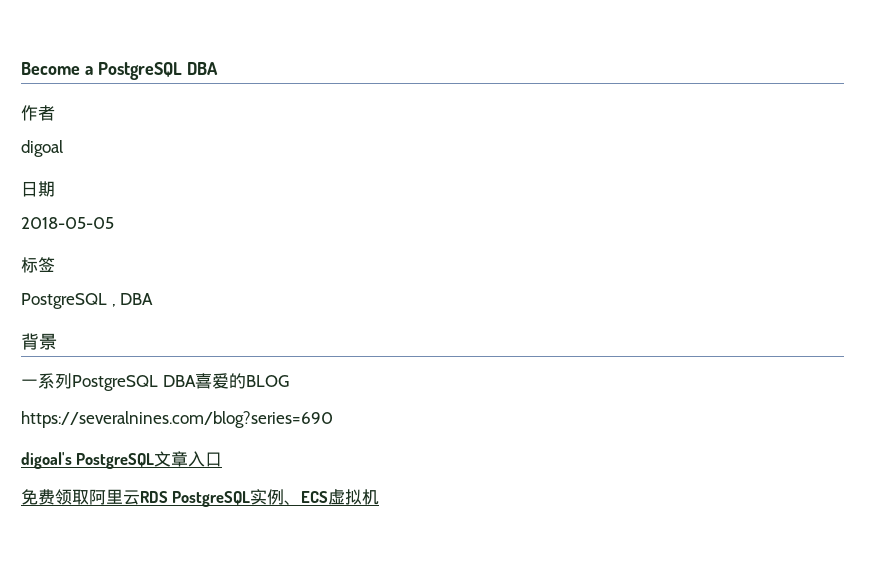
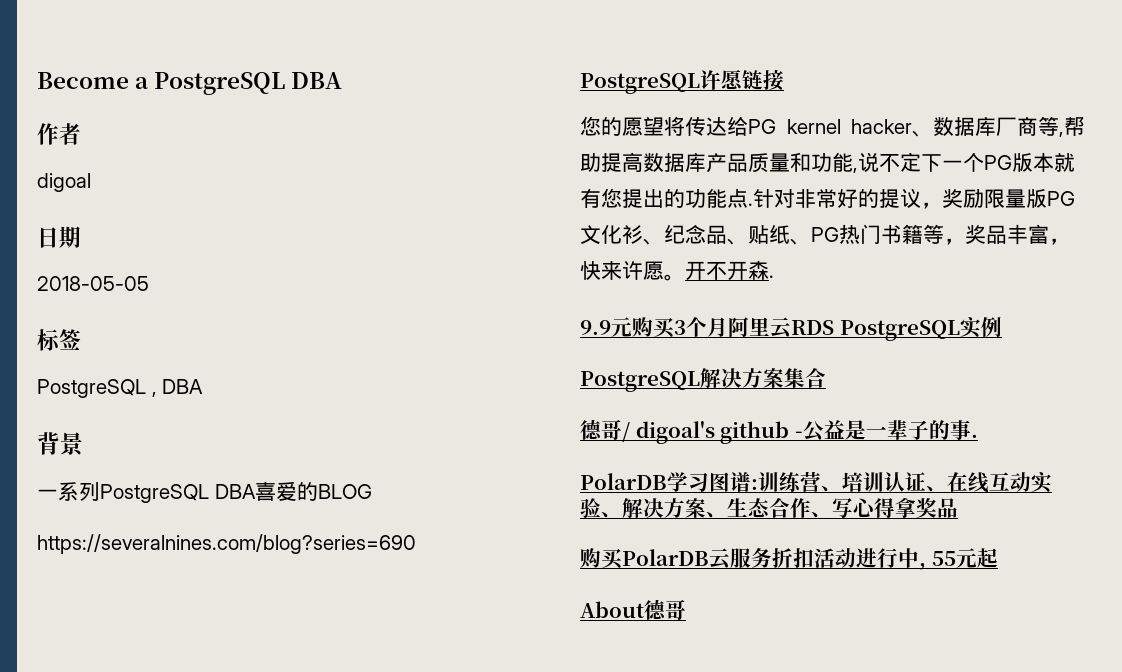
[21,451,223,469] [21,489,89,505] digoal's PostgreSQL文章入口 // 免费领取 -> [580,69,784,94] [580,116,1085,137] [580,152,1075,173] [580,188,1075,209] [580,224,1070,245] [580,260,774,281] [580,317,728,338] PostgreSQL许愿链接 // 您的愿望将传达给PG kernel hacker、数据库厂商等,帮助提高数据库产品质量和功能,说不定下一个PG版本就有您提出的功能点.针对非常好的提议，奖励限量版PG文化衫、纪念品、贴纸、PG热门书籍等，奖品丰富，快来许愿。开不开森. // 9.9元购买3个月
[284,489,380,505] 、ECS虚拟机 -> [580,368,826,392] [580,419,978,444] [580,471,1052,493] [580,497,958,518] [580,548,998,570] [580,599,686,620] // PostgreSQL解决方案集合 // 德哥/ digoal's github -公益是一辈子的事. // PolarDB学习图谱:训练营、培训认证、在线互动实验、解决方案、生态合作、写心得拿奖品 // 购买PolarDB云服务折扣活动进行中, 55元起 // About德哥

